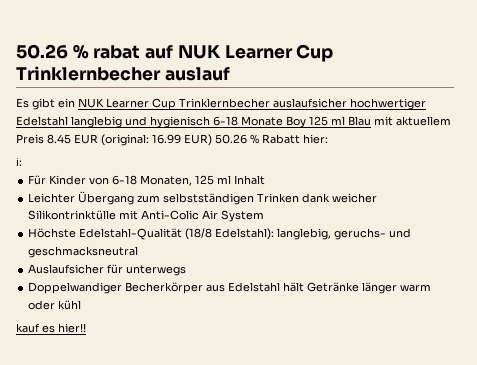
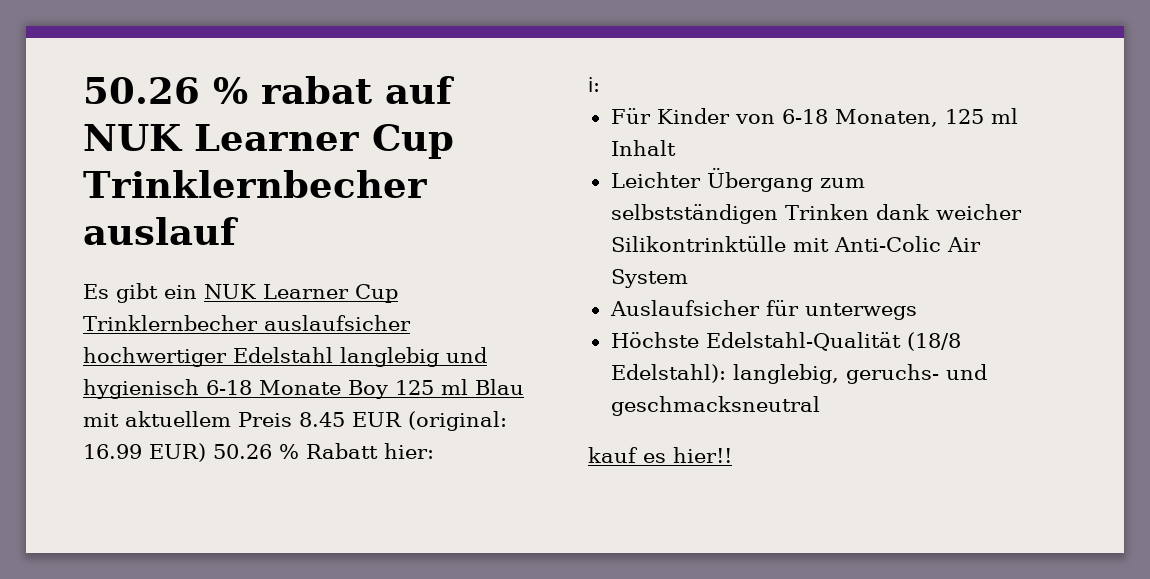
(265, 216) none -> [609,300,917,320] // Auslaufsicher für unterwegs
[28,264,187,276] [28,282,432,294] [28,300,82,310] // Auslaufsicher für unterwegs // Doppelwandiger Becherkörper aus Edelstahl hält Getränke länger warm oder kühl -> (820, 406) none

